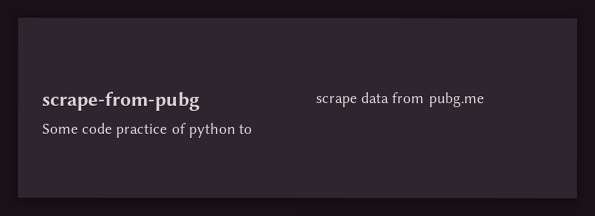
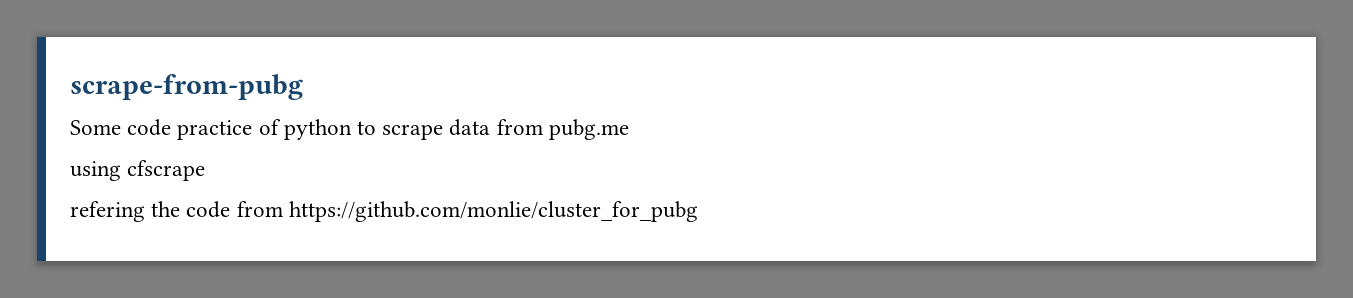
(485, 100) none -> [70,160,206,181] [70,201,698,222] // using cfscrape // refering the code from https://github.com/monlie/cluster_for_pubg

